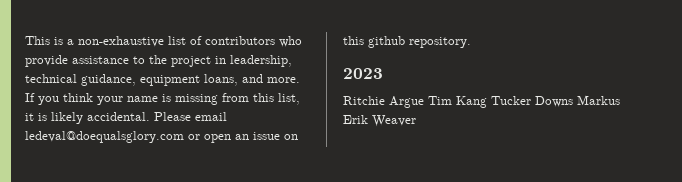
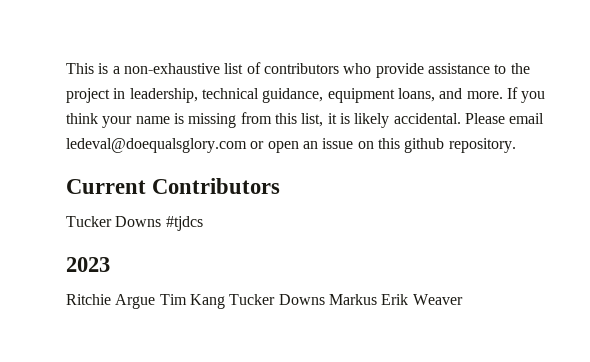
(471, 42) none -> [66,178,281,194] [66,216,203,231] // Current Contributors // Tucker Downs #tjdcs

